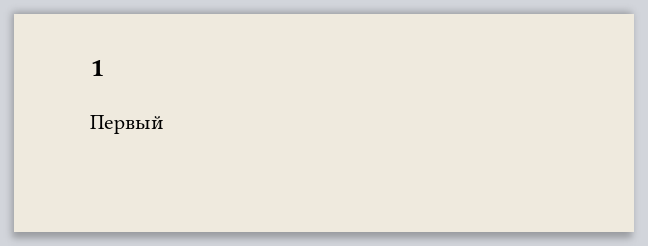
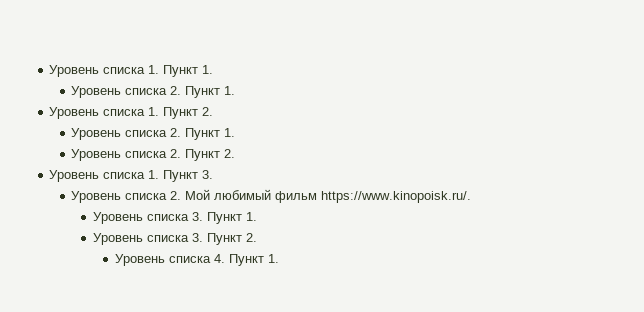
[90,60,104,76] [90,115,164,134] 1 // Первый -> [49,65,214,77] [71,86,236,98] [49,107,214,119] [71,128,236,140] [71,149,236,161] [49,170,214,182] [71,189,472,203] [93,212,258,224] [93,233,258,245] [115,254,280,266] Уровень списка 1. Пункт 1. // Уровень списка 2. Пункт 1. // Уровень списка 1. Пункт 2. // Уровень списка 2. Пункт 1. // Уровень списка 2. Пункт 2. // Уровень списка 1. Пункт 3. // Уровень списка 2. Мой любимый фильм https://www.kinopoisk.ru/. // Уровень списка 3. Пункт 1. // Уровень списка 3. Пункт 2. // Уровень списка 4. Пункт 1.

